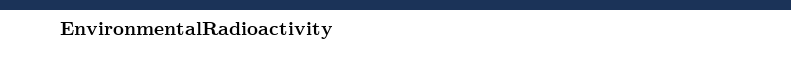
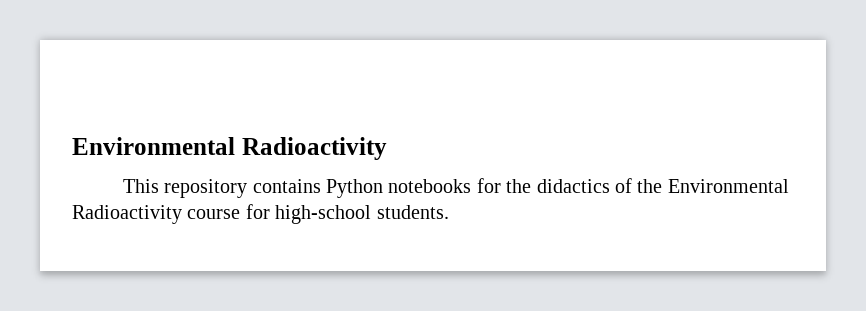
[60,22,333,39] EnvironmentalRadioactivity -> [72,137,387,160] [122,178,789,198] [72,204,449,224] Environmental Radioactivity // This repository contains Python notebooks for the didactics of the Environmental Radioactivity course for high-school students.

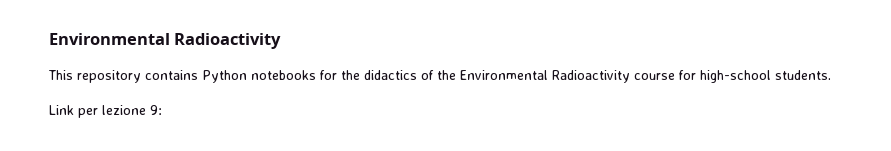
(449, 212) none -> [49,105,162,118] // Link per lezione 9:

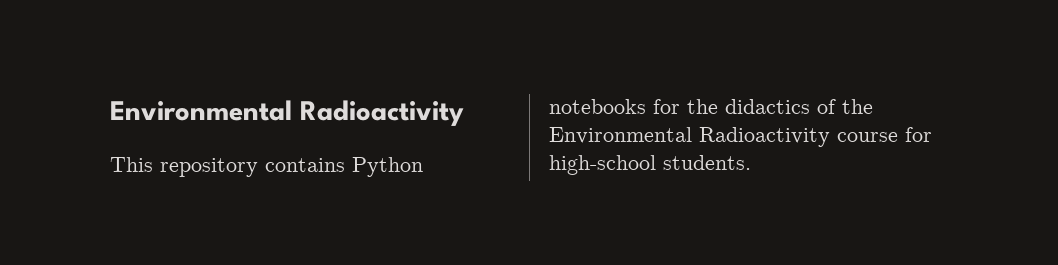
[49,105,162,118] // Link per lezione 9: -> (751, 162) none

